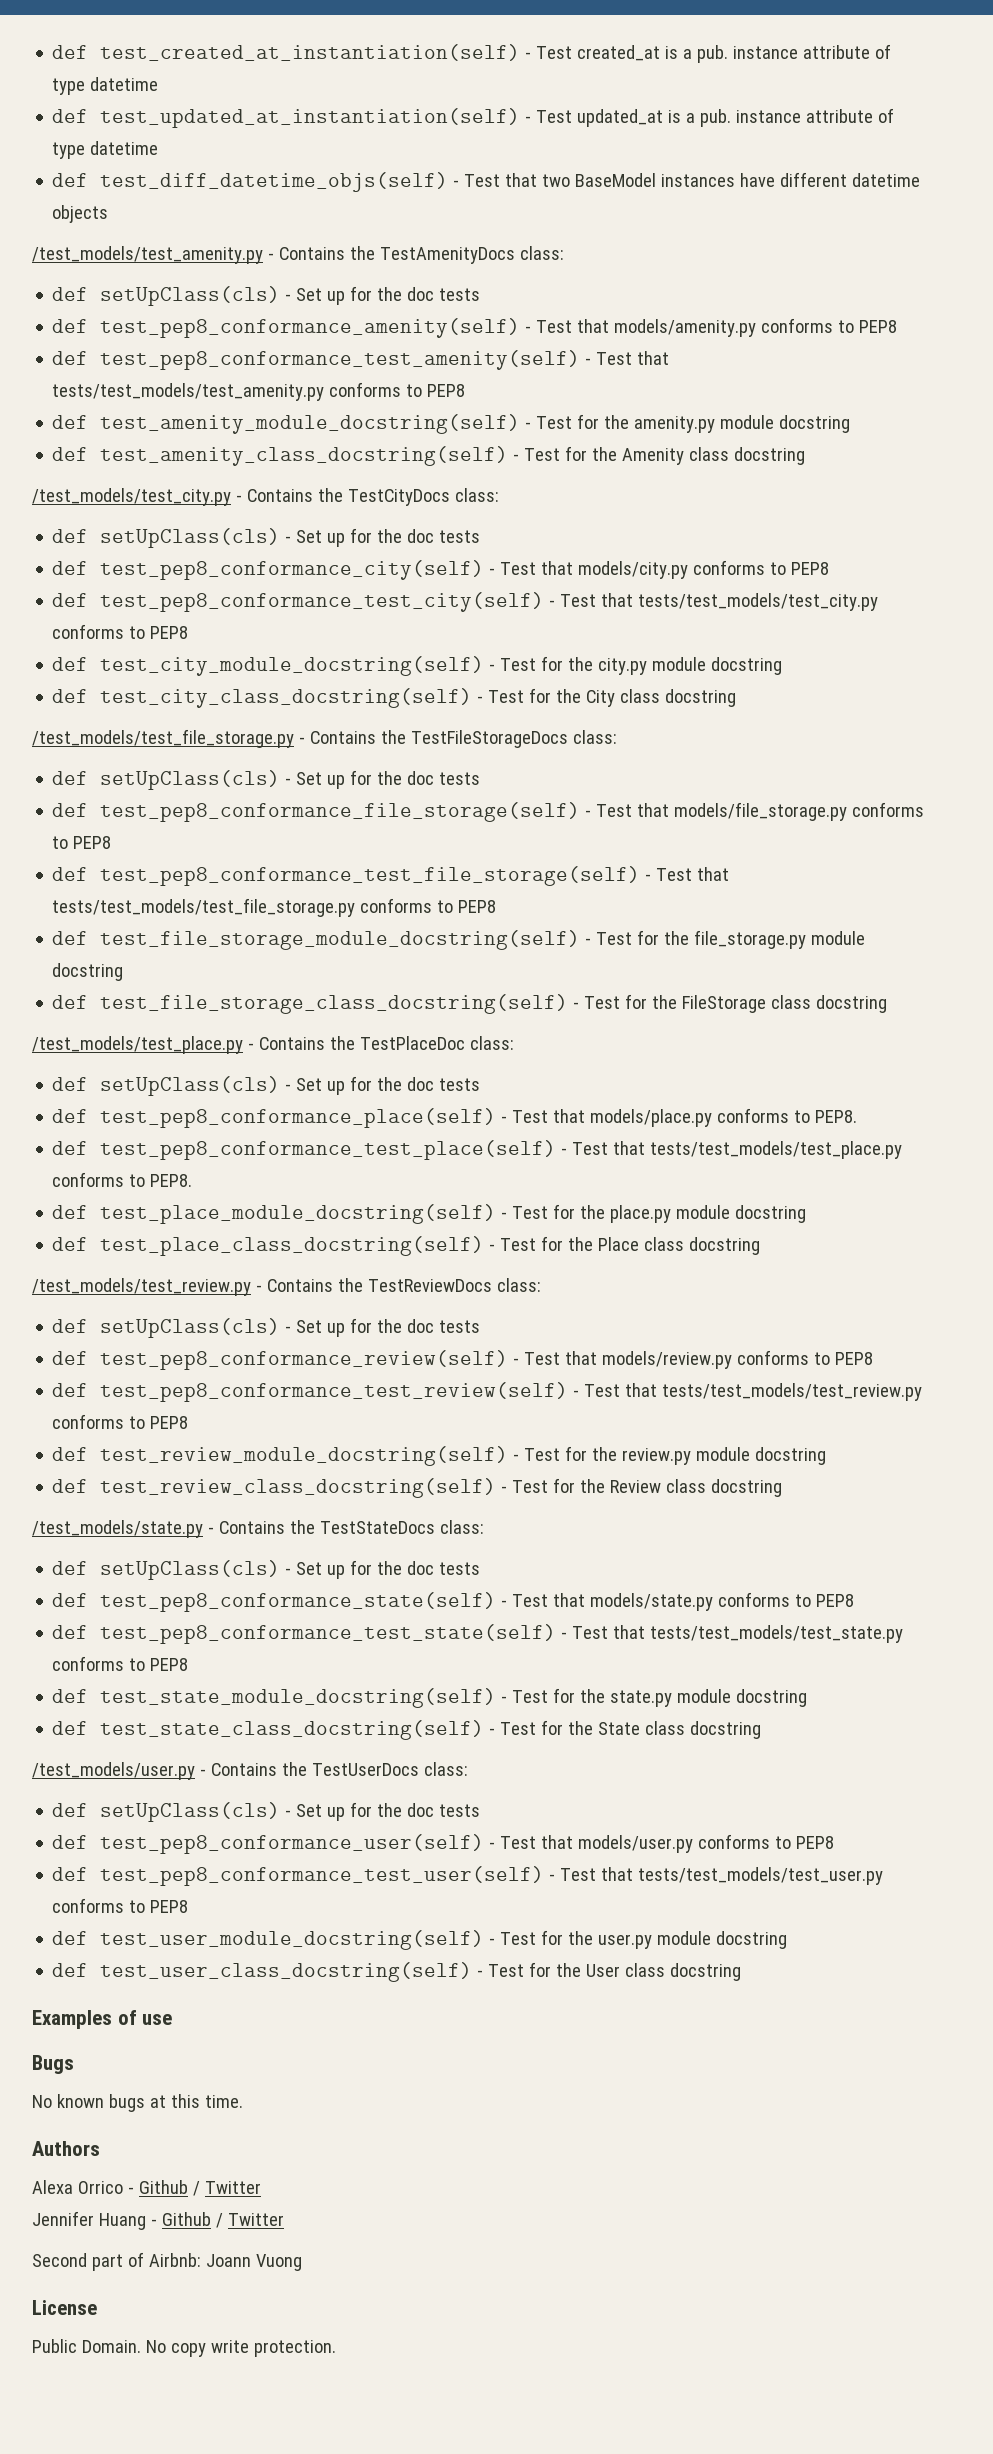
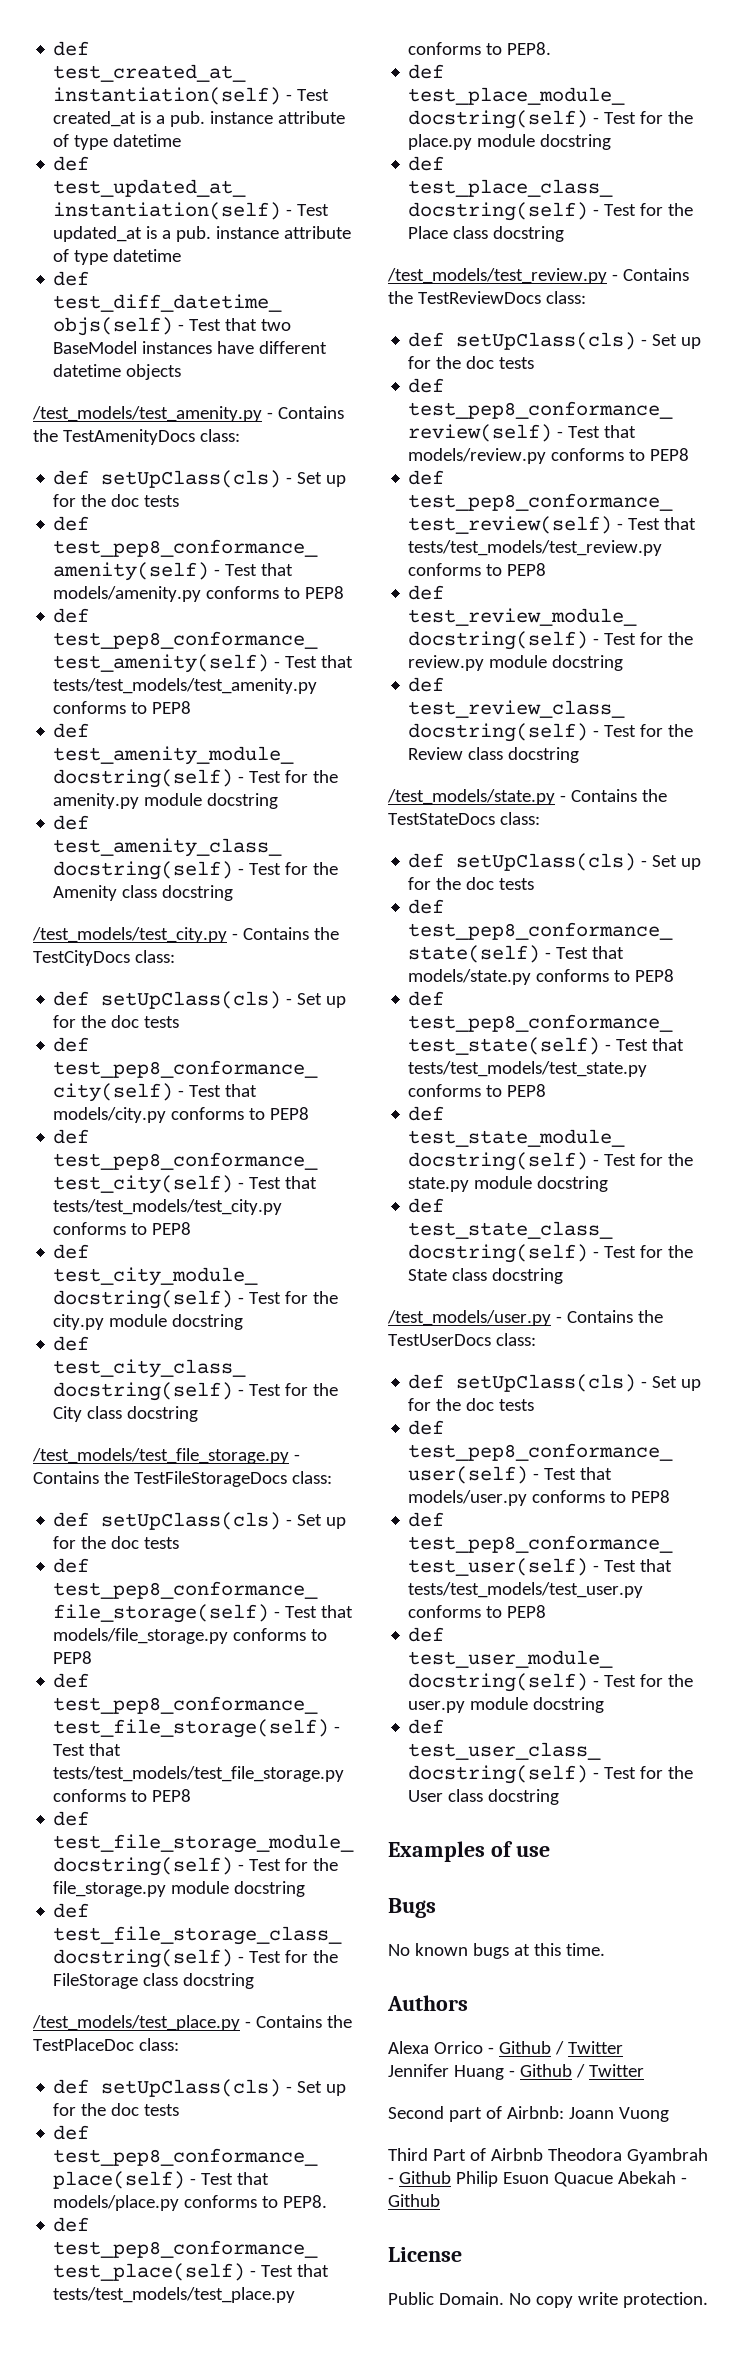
(302, 2262) none -> [388,2148,708,2164] [388,2171,687,2187] [388,2194,440,2207] // Third Part of Airbnb Theodora Gyambrah - Github Philip Esuon Quacue Abekah - Github

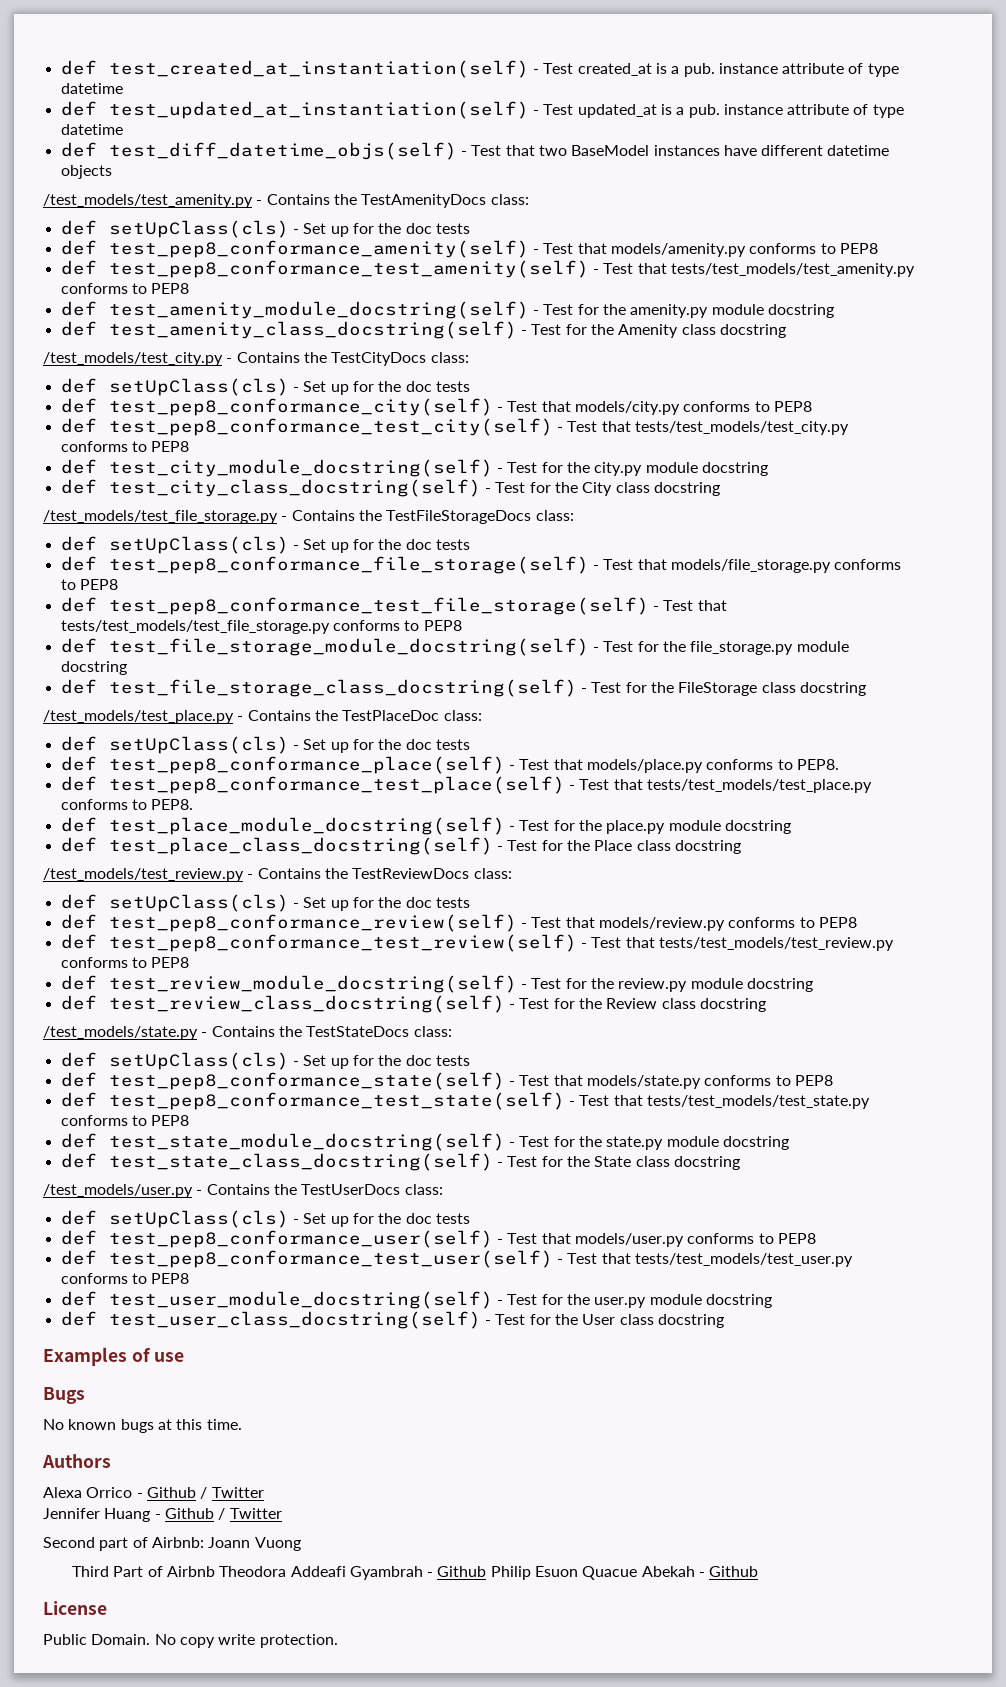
(622, 2154) none -> [290,1566,346,1577] Addeafi

